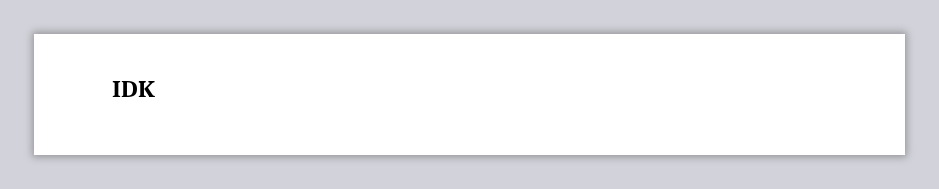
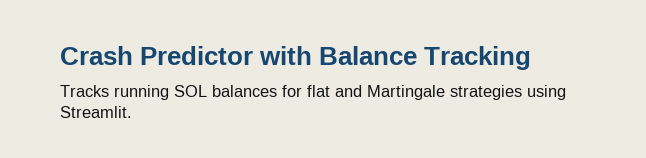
[112,81,155,97] IDK -> [60,46,532,70] [60,85,566,100] [60,106,132,118] Crash Predictor with Balance Tracking // Tracks running SOL balances for flat and Martingale strategies using Streamlit.

